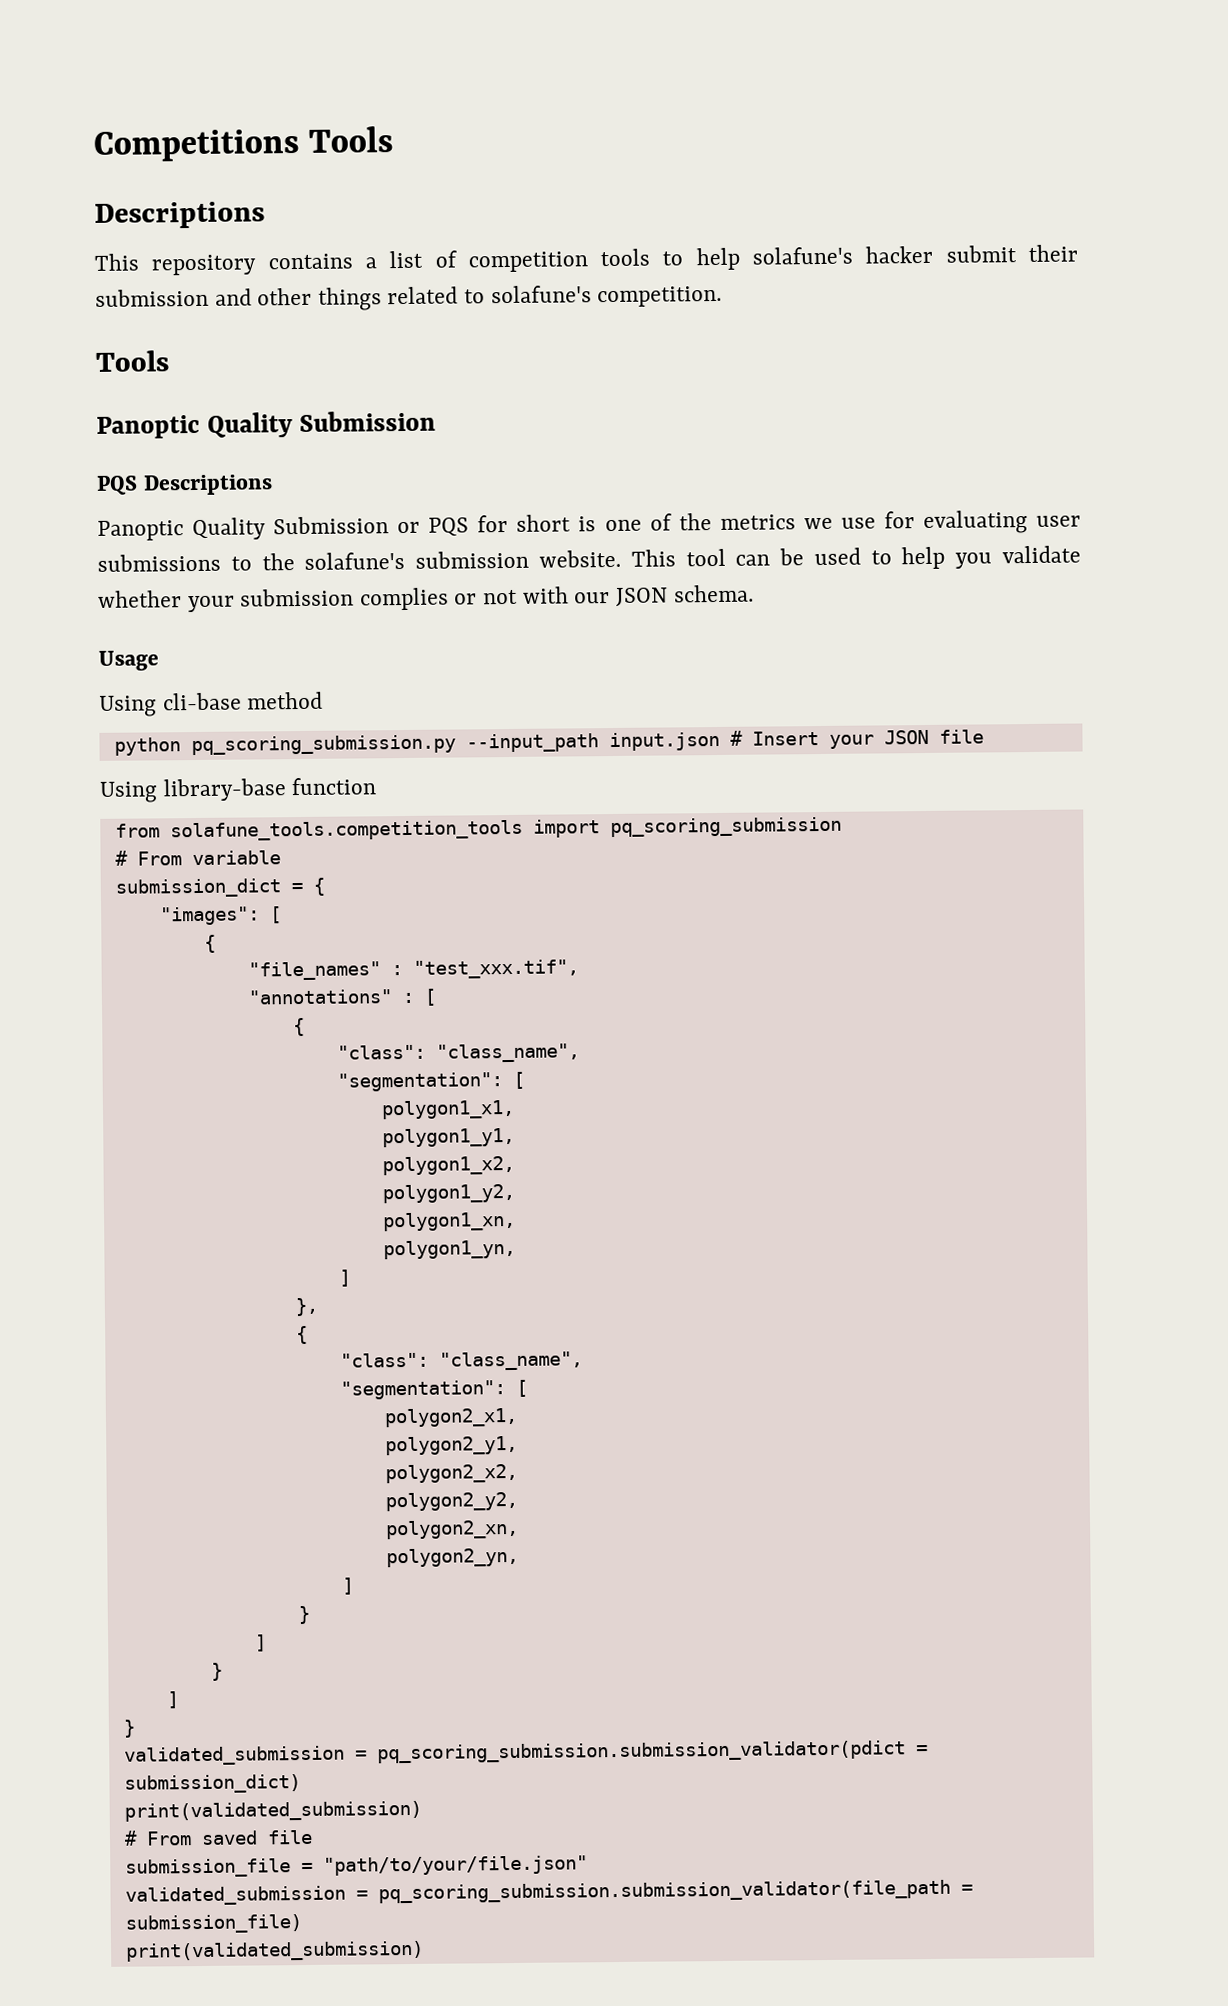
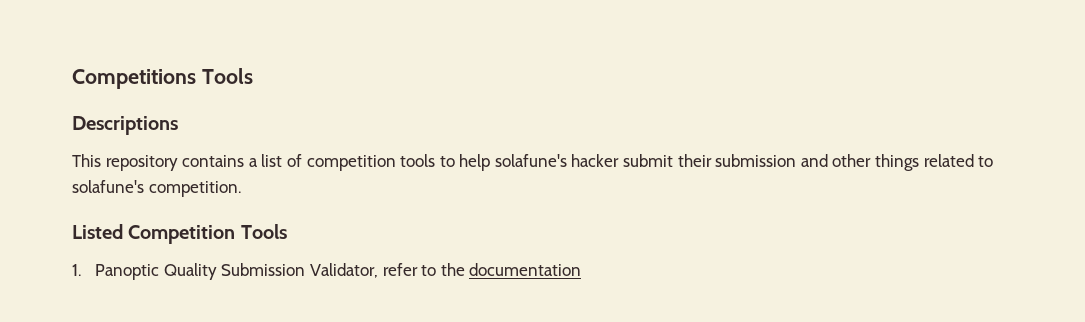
[95,350,169,372] [96,410,437,439] [96,474,273,496] [97,510,1081,541] [97,545,1082,572] [98,584,754,613] [98,650,159,671] [99,691,324,717] [113,729,984,756] [99,777,377,803] [114,816,842,842] [114,850,281,866] [114,877,325,898] [159,906,282,926] [203,934,216,953] [247,959,579,981] [247,988,437,1006] [292,1017,305,1037] [336,1043,580,1063] [336,1071,525,1092] [380,1099,515,1120] [381,1127,515,1148] [381,1155,515,1176] [381,1183,515,1204] [382,1211,516,1232] [382,1239,516,1260] [338,1269,351,1287] [294,1297,318,1317] [295,1325,308,1345] [339,1351,583,1371] [339,1379,528,1400] [383,1407,518,1428] [384,1435,518,1456] [384,1463,518,1484] [384,1491,518,1512] [384,1519,519,1540] [385,1547,519,1568] [341,1577,354,1595] [297,1605,310,1625] [254,1634,267,1652] [210,1662,223,1681] [166,1691,179,1709] [122,1719,136,1738] [123,1740,928,1766] [123,1774,301,1794] [123,1800,422,1822] [123,1829,313,1846] [124,1855,588,1878] [124,1879,973,1906] [124,1914,302,1934] [125,1940,424,1962] Tools // Panoptic Quality Submission // PQS Descriptions // Panoptic Quality Submission or PQS for short is one of the metrics we use for evaluating user submissions to the solafune's submission website. This tool can be used to help you validate whether your submission complies or not with our JSON schema. // Usage // Using cli-base method // python pq_scoring_submission.py --input_path input.json # Insert your JSON file // Using library-base function // from solafune_tools.competition_tools import pq_scoring_submission // # From variable // submission_dict = { // "images": [ // { // "file_names" : "test_xxx.tif", // "annotations" : [ // { // "class": "class_name", // "segmentation": [ // polygon1_x1, // polygon1_y1, // polygon1_x2, // polygon1_y2, // polygon1_xn, // polygon1_yn, // ] // }, // { // "class": "class_name", // "segmentation": [ // polygon2_x1, // polygon2_y1, // polygon2_x2, // polygon2_y2, // polygon2_xn, // polygon2_yn, // ] // } // ] // } // ] // } // validated_submission = pq_scoring_submission.submission_validator(pdict = submission_dict) // print(validated_submission) // # From saved file // submission_file = "path/to/your/file.json" // validated_submission = pq_scoring_submission.submission_validator(file_path = submission_file) // print(validated_submission) -> [72,224,287,244] [72,263,582,280] Listed Competition Tools // 1. Panoptic Quality Submission Validator, refer to the documentation

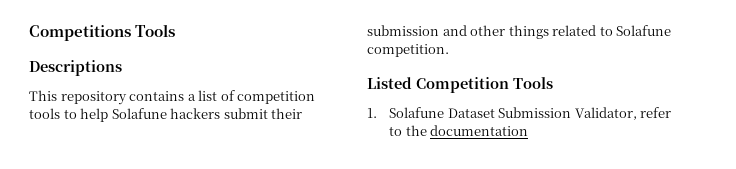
[494,154,620,167] solafune's hacker -> [111,108,221,119] Solafune hackers
[72,180,144,193] solafune's -> [616,25,672,36] Solafune
[95,263,217,280] Panoptic Quality -> [389,107,495,118] Solafune Dataset

